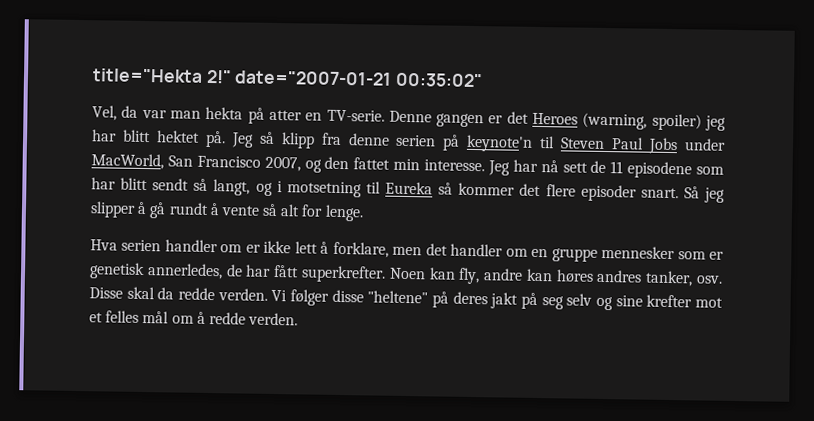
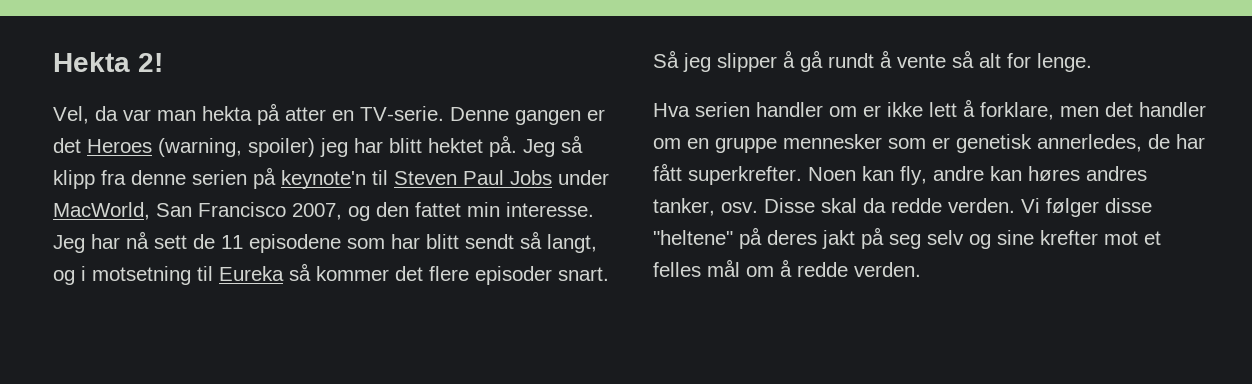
[92,68,484,88] title="Hekta 2!" date="2007-01-21 00:35:02" -> [53,52,163,72] Hekta 2!

